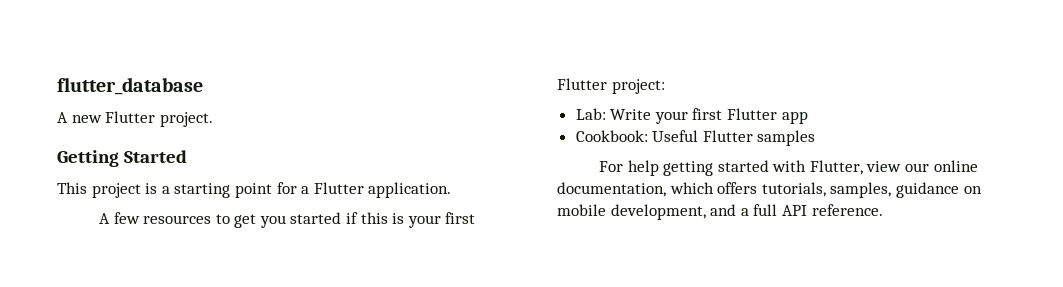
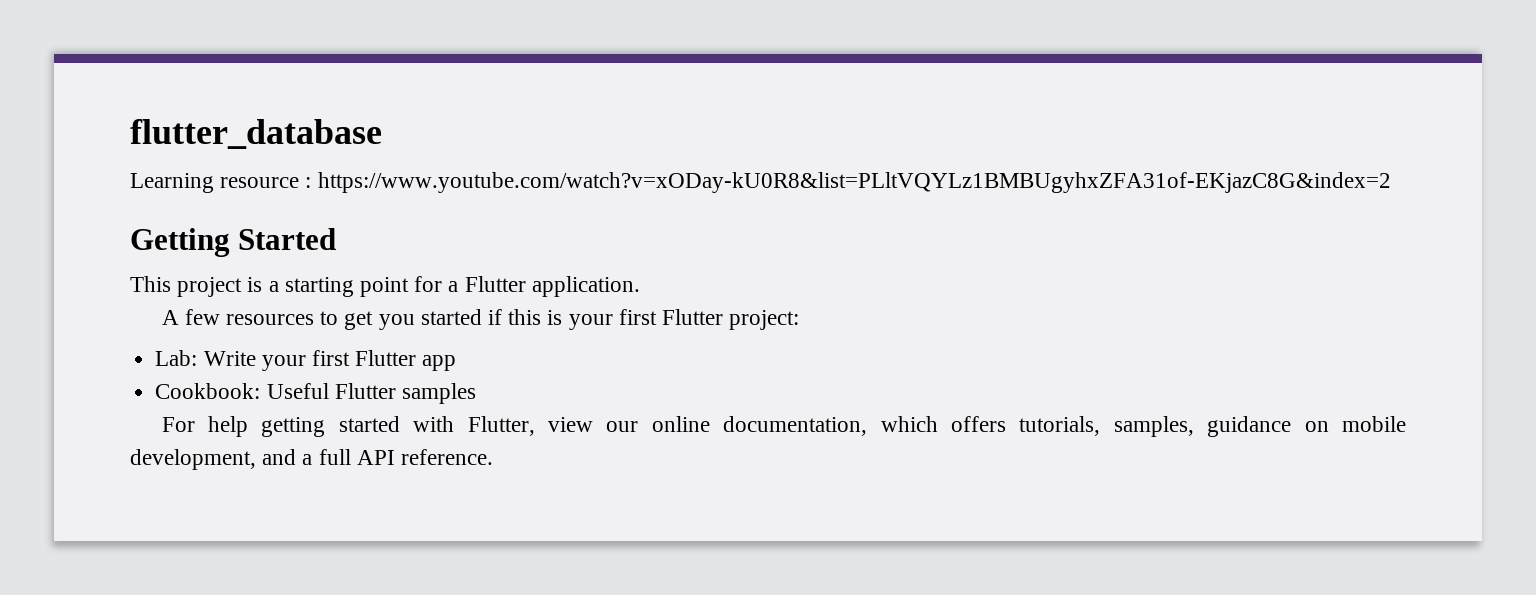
[57,111,213,127] A new Flutter project. -> [130,172,1391,193] Learning resource : https://www.youtube.com/watch?v=xODay-kU0R8&list=PLltVQYLz1BMBUgyhxZFA31of-EKjazC8G&index=2

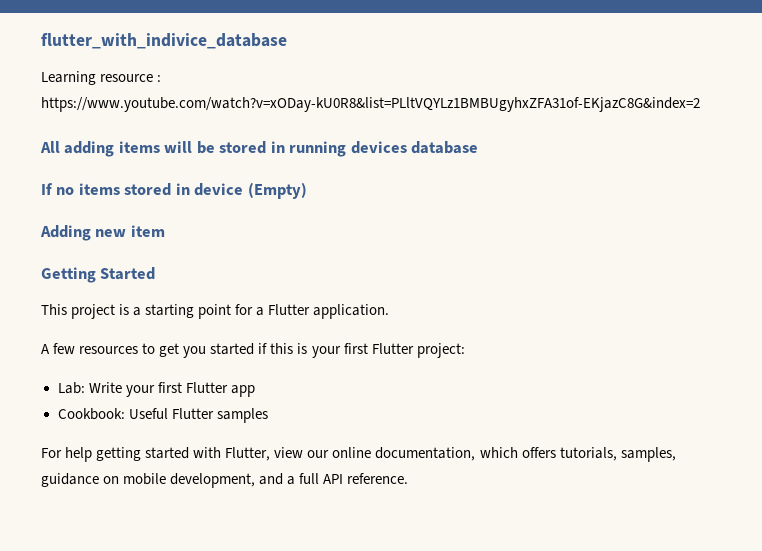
[130,119,382,149] flutter_database -> [41,33,287,49] flutter_with_indivice_database
(1391, 182) none -> [40,141,479,157] [41,182,307,199] [40,225,165,241] // All adding items will be stored in running devices database // If no items stored in device (Empty) // Adding new item

